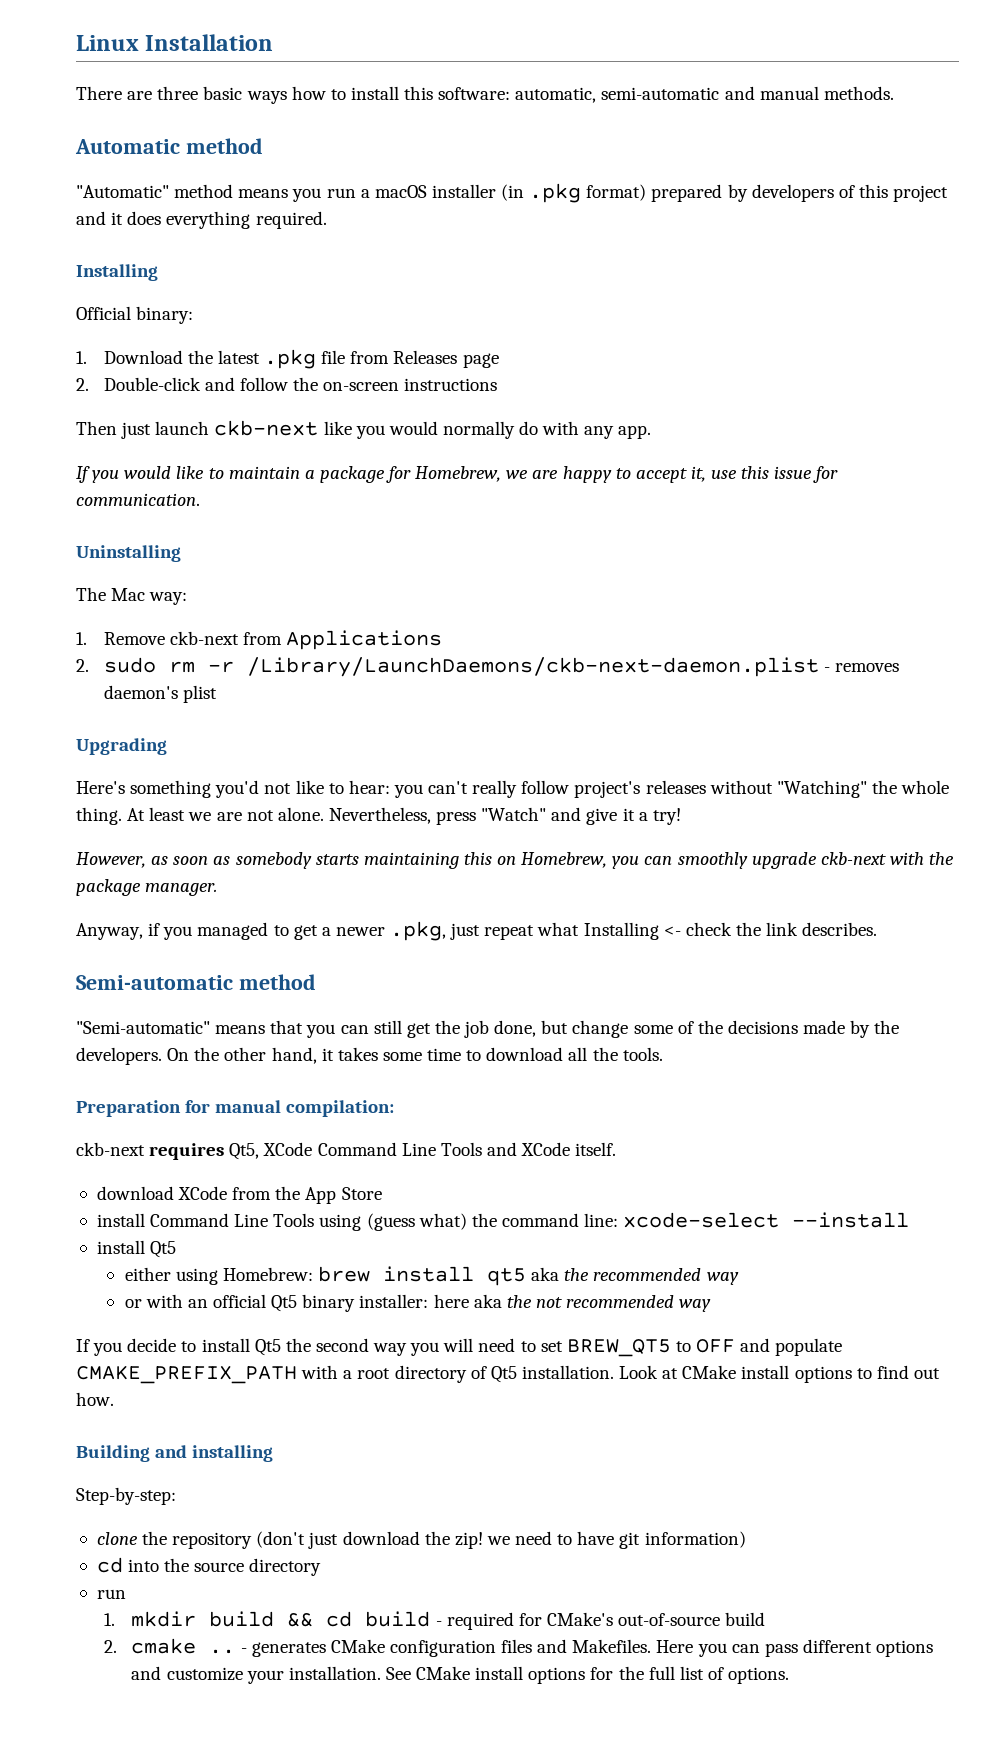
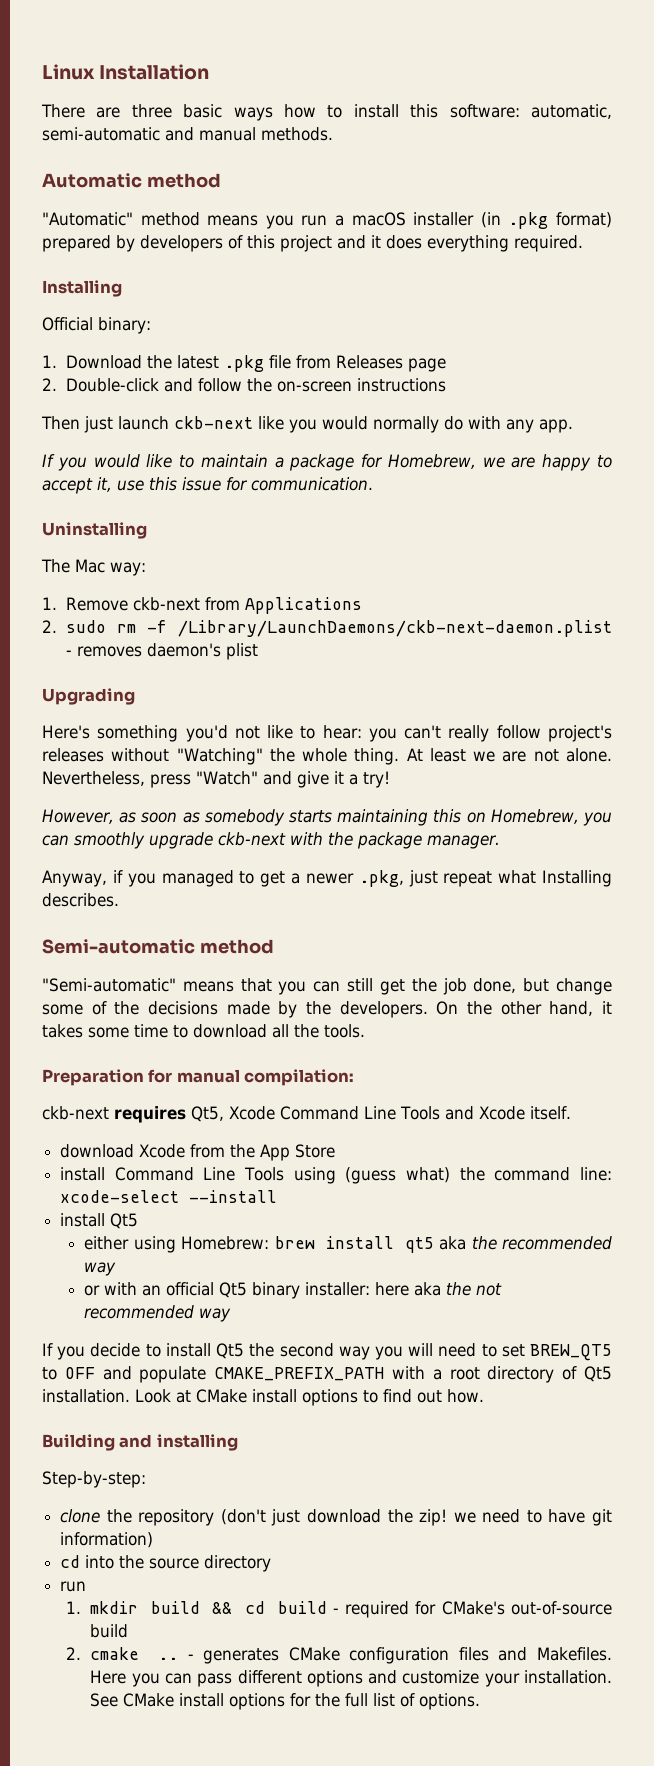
[207,661,234,673] -r -> [147,620,168,633] -f
[663,922,799,936] <- check the link -> (612, 878) none
[263,1142,313,1156] XCode -> [229,1106,275,1120] Xcode
[521,1142,571,1156] XCode -> [478,1106,525,1120] Xcode
[178,1186,228,1200] XCode -> [139,1144,186,1158] Xcode

